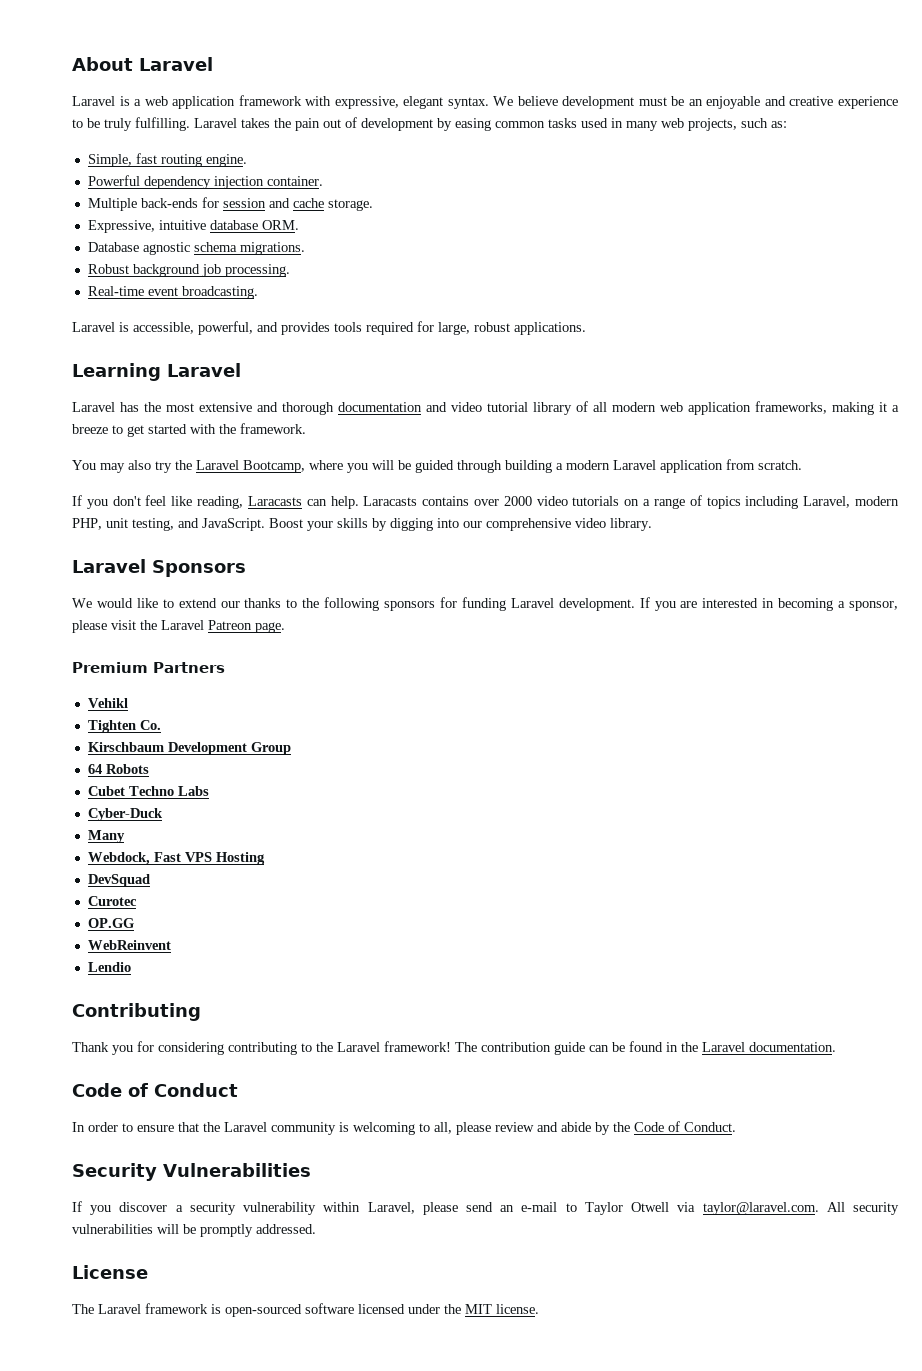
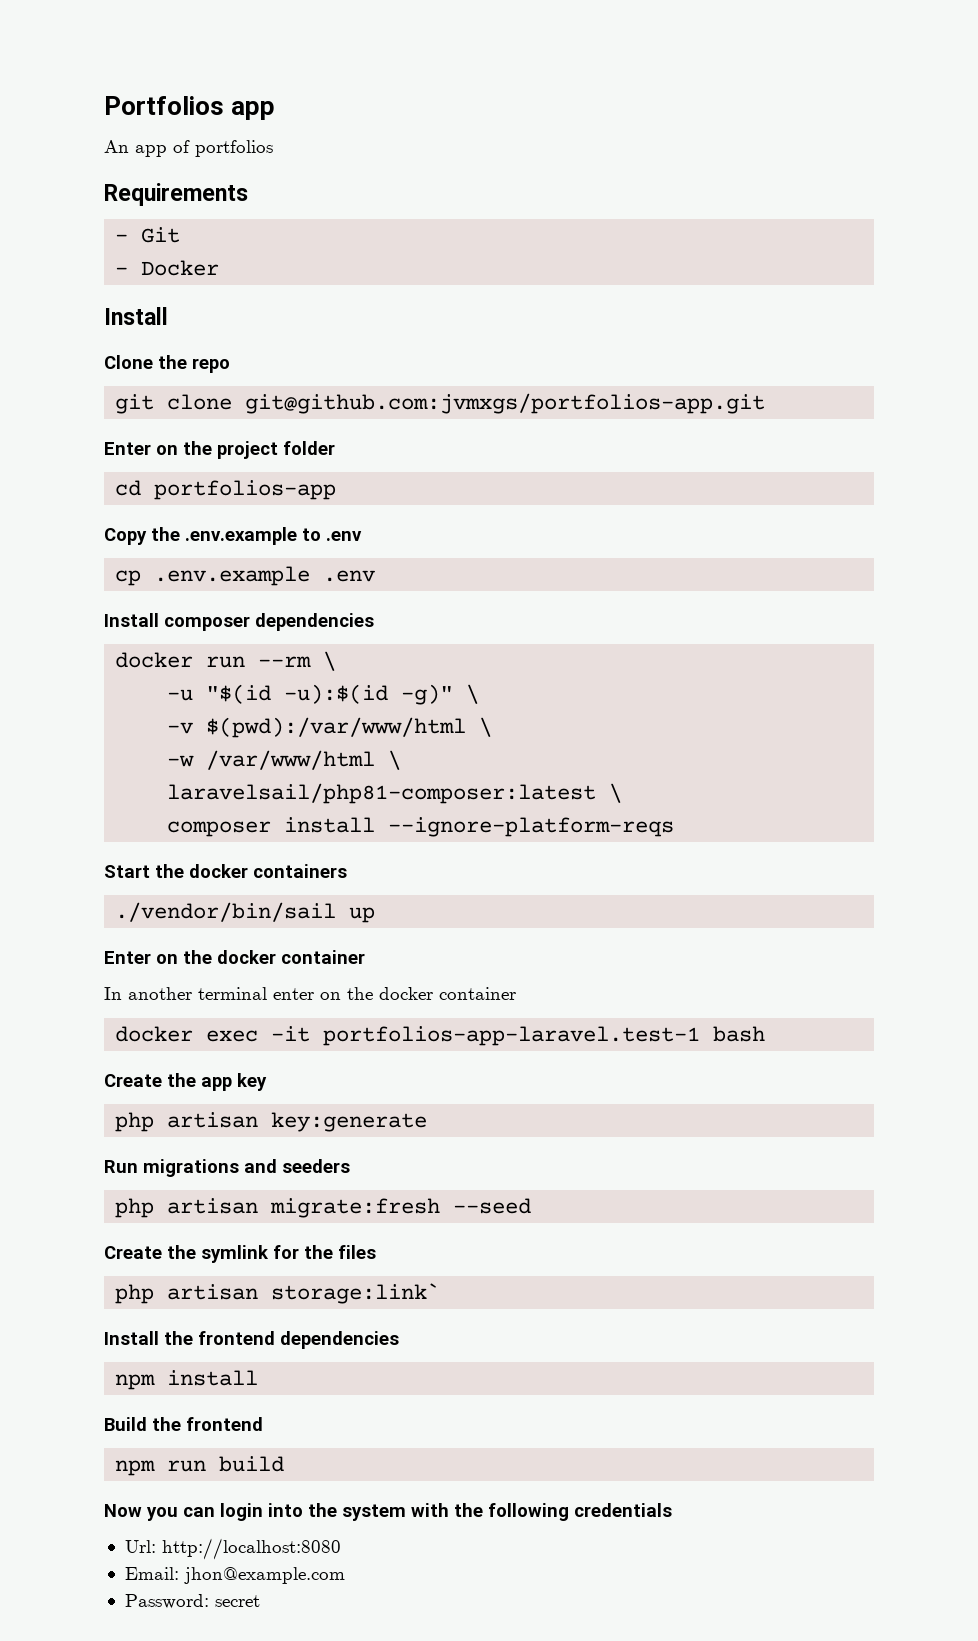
[72,57,213,71] [72,95,898,109] [72,117,787,131] [87,153,247,167] [87,175,323,189] [87,197,373,211] [87,220,299,233] [87,242,305,255] [87,264,290,277] [87,286,258,299] [72,321,586,335] [72,363,241,381] [72,401,899,415] [72,423,306,437] [72,459,802,473] [72,495,900,509] [72,518,652,531] [72,559,246,577] [72,597,898,611] [72,620,285,633] [72,662,225,673] [87,698,128,708] [87,720,161,733] [87,742,291,755] [87,764,149,774] [87,786,209,796] [87,808,163,821] [87,830,125,843] [87,852,265,865] [87,874,150,887] [87,896,137,906] [87,918,134,928] [87,940,171,950] [87,962,131,972] [72,1003,201,1021] [72,1041,836,1055] [72,1083,238,1097] [72,1121,736,1135] [72,1163,311,1181] [72,1201,899,1215] [72,1224,316,1237] [72,1265,148,1279] [72,1303,539,1317] About Laravel // Laravel is a web application framework with expressive, elegant syntax. We believe development must be an enjoyable and creative experience to be truly fulfilling. Laravel takes the pain out of development by easing common tasks used in many web projects, such as: // Simple, fast routing engine. // Powerful dependency injection container. // Multiple back-ends for session and cache storage. // Expressive, intuitive database ORM. // Database agnostic schema migrations. // Robust background job processing. // Real-time event broadcasting. // Laravel is accessible, powerful, and provides tools required for large, robust applications. // Learning Laravel // Laravel has the most extensive and thorough documentation and video tutorial library of all modern web application frameworks, making it a breeze to get started with the framework. // You may also try the Laravel Bootcamp, where you will be guided through building a modern Laravel application from scratch. // If you don't feel like reading, Laracasts can help. Laracasts contains over 2000 video tutorials on a range of topics including Laravel, modern PHP, unit testing, and JavaScript. Boost your skills by digging into our comprehensive video library. // Laravel Sponsors // We would like to extend our thanks to the following sponsors for funding Laravel development. If you are interested in becoming a sponsor, please visit the Laravel Patreon page. // Premium Partners // Vehikl // Tighten Co. // Kirschbaum Development Group // 64 Robots // Cubet Techno Labs // Cyber-Duck // Many // Webdock, Fast VPS Hosting // DevSquad // Curotec // OP.GG // WebReinvent // Lendio // Contributing // Thank you for considering contributing to the Laravel framework! The contribution guide can be found in the Laravel documentation. // Code of Conduct // In order to ensure that the Laravel community is welcoming to all, please review and abide by the Code of Conduct. // Security Vulnerabilities // If you discover a security vulnerability within Laravel, please send an e-mail to Taylor Otwell via taylor@laravel.com. All security vulnerabilities will be promptly addressed. // License // The Laravel framework is open-sourced software licensed under the MIT license. -> [104,96,276,120] [104,140,273,157] [104,183,248,206] [115,227,181,243] [115,260,220,276] [104,307,168,325] [104,355,230,373] [115,393,766,414] [104,441,335,459] [115,480,337,500] [104,527,362,545] [115,566,376,586] [104,613,374,631] [115,651,337,671] [167,684,480,705] [167,717,493,738] [167,750,402,770] [167,783,623,804] [167,817,675,837] [104,864,347,878] [115,902,376,923] [104,950,365,964] [104,987,516,1000] [115,1026,766,1046] [104,1073,267,1091] [115,1112,428,1132] [104,1159,350,1177] [115,1198,532,1218] [104,1245,376,1263] [115,1283,441,1304] [104,1331,399,1349] [115,1370,259,1390] [104,1417,263,1431] [115,1456,285,1476] [104,1503,672,1521] [124,1538,341,1560] [124,1567,345,1584] [124,1594,260,1609] Portfolios app // An app of portfolios // Requirements // - Git // - Docker // Install // Clone the repo // git clone git@github.com:jvmxgs/portfolios-app.git // Enter on the project folder // cd portfolios-app // Copy the .env.example to .env // cp .env.example .env // Install composer dependencies // docker run --rm \ // -u "$(id -u):$(id -g)" \ // -v $(pwd):/var/www/html \ // -w /var/www/html \ // laravelsail/php81-composer:latest \ // composer install --ignore-platform-reqs // Start the docker containers // ./vendor/bin/sail up // Enter on the docker container // In another terminal enter on the docker container // docker exec -it portfolios-app-laravel.test-1 bash // Create the app key // php artisan key:generate // Run migrations and seeders // php artisan migrate:fresh --seed // Create the symlink for the files // php artisan storage:link` // Install the frontend dependencies // npm install // Build the frontend // npm run build // Now you can login into the system with the following credentials // Url: http://localhost:8080 // Email: jhon@example.com // Password: secret

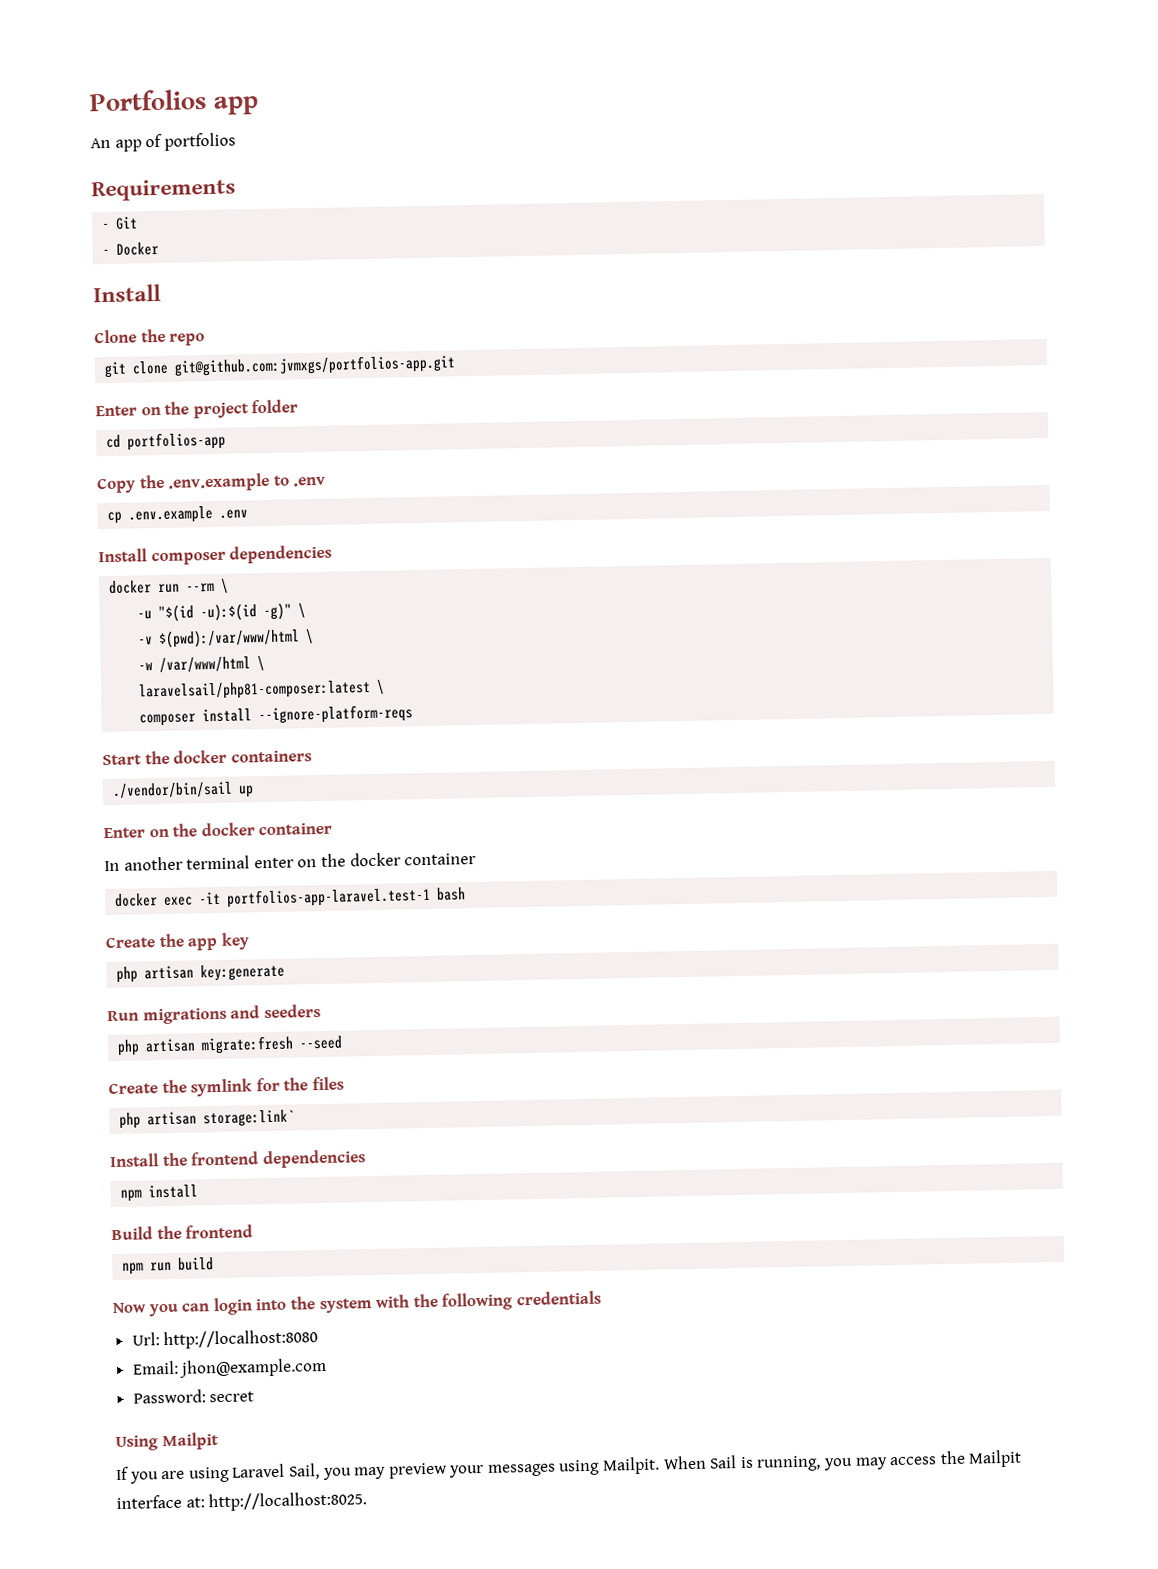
(260, 1601) none -> [115,1432,219,1452] [116,1449,1023,1484] [116,1491,368,1512] // Using Mailpit // If you are using Laravel Sail, you may preview your messages using Mailpit. When Sail is running, you may access the Mailpit interface at: http://localhost:8025.

